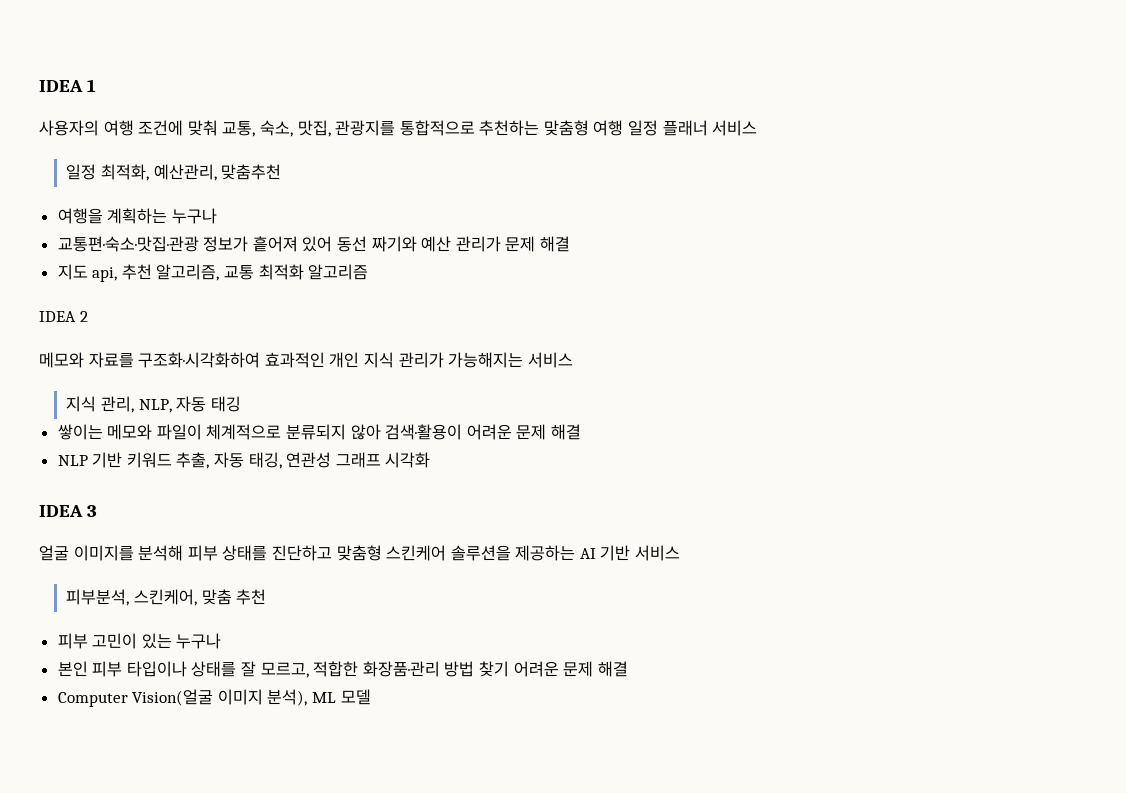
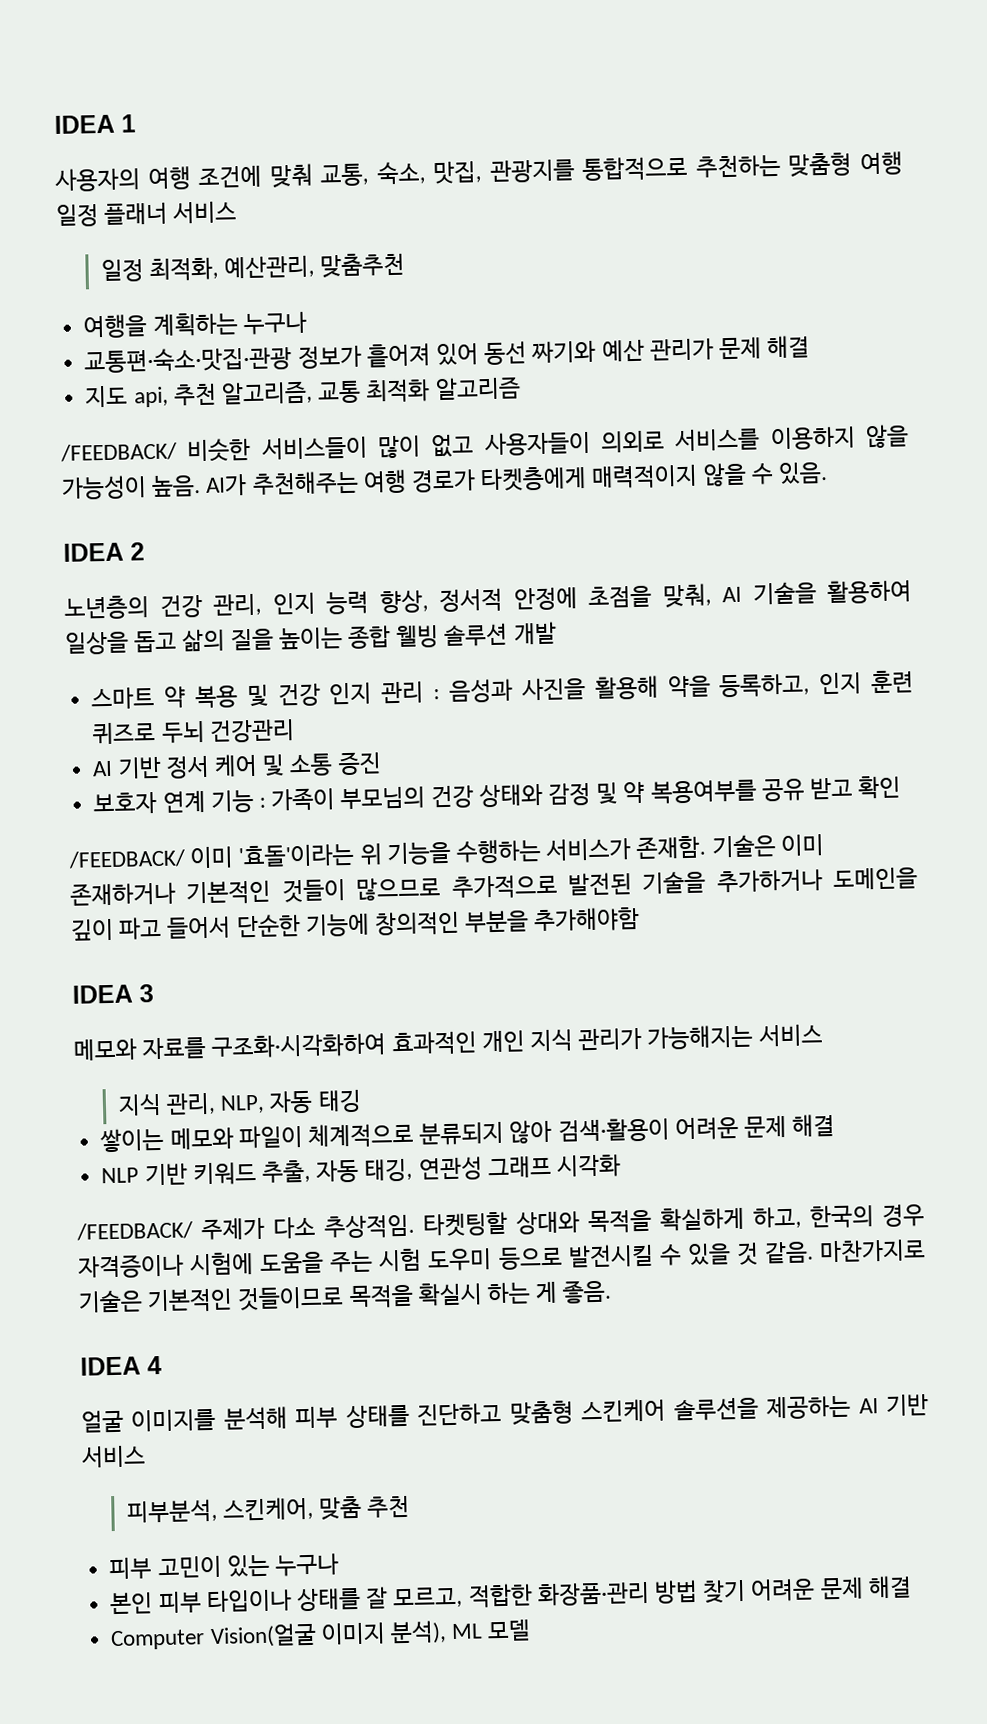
[39,311,88,322] IDEA 2 -> [60,424,909,463] [61,461,829,500] [63,542,145,562] [64,579,912,620] [65,621,557,655] [91,670,914,710] [92,719,295,745] [92,751,382,779] [93,775,902,815] [68,834,824,869] [70,867,918,906] [71,906,641,941] [72,984,154,1004] /FEEDBACK/ 비슷한 서비스들이 많이 없고 사용자들이 의외로 서비스를 이용하지 않을 가능성이 높음. AI가 추천해주는 여행 경로가 타켓층에게 매력적이지 않을 수 있음. // IDEA 2 // 노년층의 건강 관리, 인지 능력 향상, 정서적 안정에 초점을 맞춰, AI 기술을 활용하여 일상을 돕고 삶의 질을 높이는 종합 웰빙 솔루션 개발 // 스마트 약 복용 및 건강 인지 관리 : 음성과 사진을 활용해 약을 등록하고, 인지 훈련 퀴즈로 두뇌 건강관리 // AI 기반 정서 케어 및 소통 증진 // 보호자 연계 기능 : 가족이 부모님의 건강 상태와 감정 및 약 복용여부를 공유 받고 확인 // /FEEDBACK/ 이미 '효돌'이라는 위 기능을 수행하는 서비스가 존재함. 기술은 이미 존재하거나 기본적인 것들이 많으므로 추가적으로 발전된 기술을 추가하거나 도메인을 깊이 파고 들어서 단순한 기능에 창의적인 부분을 추가해야함 // IDEA 3
[39,505,97,517] // IDEA 3 -> [76,1204,925,1241] [78,1239,927,1279] [78,1279,613,1313] [80,1356,162,1376] // /FEEDBACK/ 주제가 다소 추상적임. 타켓팅할 상대와 목적을 확실하게 하고, 한국의 경우 자격증이나 시험에 도움을 주는 시험 도우미 등으로 발전시킬 수 있을 것 같음. 마찬가지로 기술은 기본적인 것들이므로 목적을 확실시 하는 게 좋음. // IDEA 4

